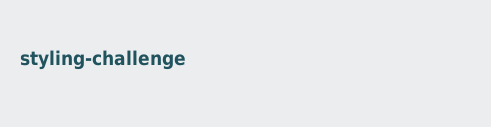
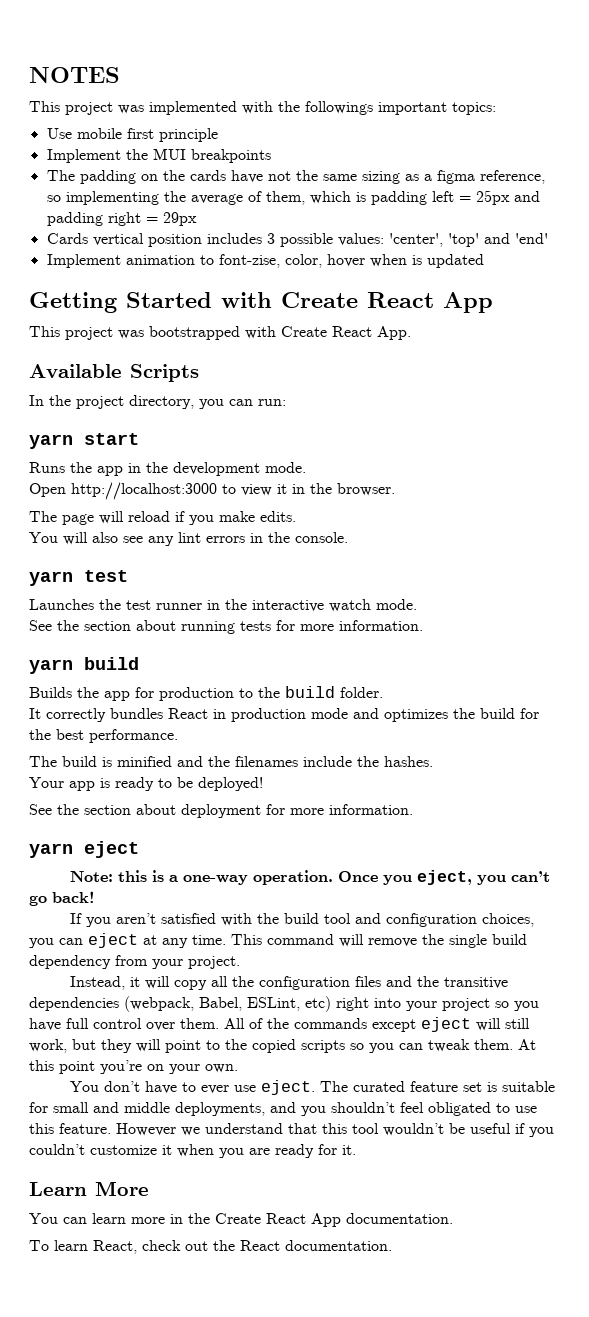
[20,50,186,70] styling-challenge -> [29,67,120,83] [29,101,496,115] [46,128,218,142] [46,148,271,163] [46,170,545,184] [46,190,540,205] [46,212,197,226] [46,233,548,247] [46,254,484,268] [29,292,493,313] [29,326,411,340] [29,364,199,382] [29,395,286,409] [29,433,139,449] [29,462,306,476] [29,482,395,500] [29,511,296,525] [29,532,348,546] [29,570,128,586] [29,599,417,612] [29,620,423,634] [29,657,139,674] [29,686,383,701] [29,708,539,722] [29,729,178,743] [29,756,433,767] [29,777,263,791] [29,804,413,818] [29,841,139,858] [69,870,550,885] [29,891,95,906] [69,913,534,927] [29,933,527,948] [29,955,240,969] [69,976,508,990] [29,996,539,1012] [29,1017,530,1032] [29,1039,536,1053] [29,1060,238,1074] [69,1080,555,1095] [29,1102,537,1116] [29,1123,554,1137] [29,1144,356,1158] [29,1181,149,1196] [29,1213,453,1227] [29,1240,392,1254] NOTES // This project was implemented with the followings important topics: // Use mobile first principle // Implement the MUI breakpoints // The padding on the cards have not the same sizing as a figma reference, so implementing the average of them, which is padding left = 25px and padding right = 29px // Cards vertical position includes 3 possible values: 'center', 'top' and 'end' // Implement animation to font-zise, color, hover when is updated // Getting Started with Create React App // This project was bootstrapped with Create React App. // Available Scripts // In the project directory, you can run: // yarn start // Runs the app in the development mode. // Open http://localhost:3000 to view it in the browser. // The page will reload if you make edits. // You will also see any lint errors in the console. // yarn test // Launches the test runner in the interactive watch mode. // See the section about running tests for more information. // yarn build // Builds the app for production to the build folder. // It correctly bundles React in production mode and optimizes the build for the best performance. // The build is minified and the filenames include the hashes. // Your app is ready to be deployed! // See the section about deployment for more information. // yarn eject // Note: this is a one-way operation. Once you eject, you can’t go back! // If you aren’t satisfied with the build tool and configuration choices, you can eject at any time. This command will remove the single build dependency from your project. // Instead, it will copy all the configuration files and the transitive dependencies (webpack, Babel, ESLint, etc) right into your project so you have full control over them. All of the commands except eject will still work, but they will point to the copied scripts so you can tweak them. At this point you’re on your own. // You don’t have to ever use eject. The curated feature set is suitable for small and middle deployments, and you shouldn’t feel obligated to use this feature. However we understand that this tool wouldn’t be useful if you couldn’t customize it when you are ready for it. // Learn More // You can learn more in the Create React App documentation. // To learn React, check out the React documentation.

